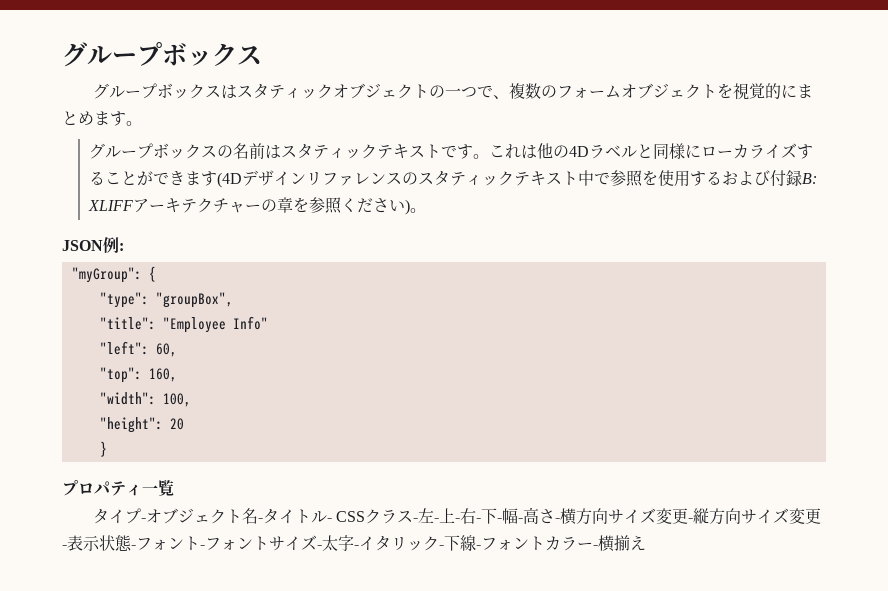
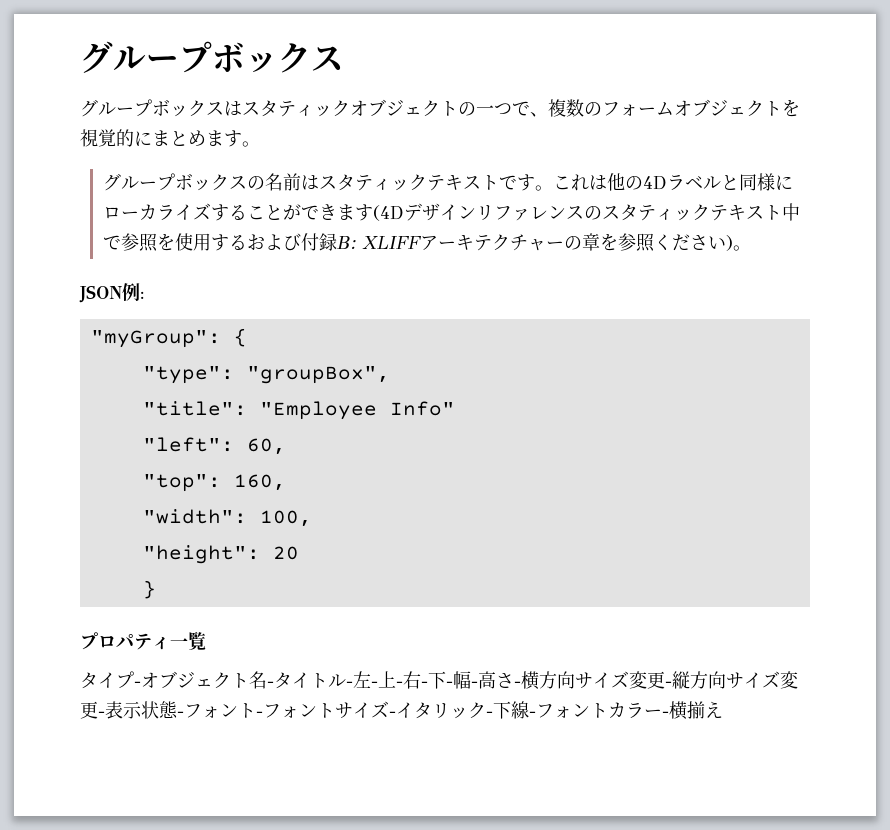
[336,509,419,524] CSSクラス- -> (353, 684) none
[322,535,359,551] 太字- -> (396, 714) none

